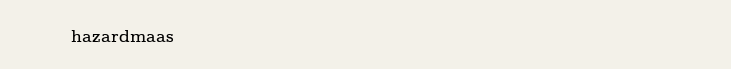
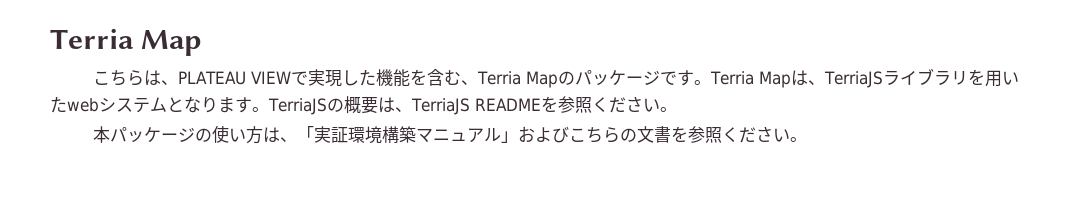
[71,30,174,43] hazardmaas -> [50,28,203,56] [93,68,1020,88] [50,96,677,115] [93,125,808,144] Terria Map // こちらは、PLATEAU VIEWで実現した機能を含む、Terria Mapのパッケージです。Terria Mapは、TerriaJSライブラリを用いたwebシステムとなります。TerriaJSの概要は、TerriaJS READMEを参照ください。 // 本パッケージの使い方は、「実証環境構築マニュアル」およびこちらの文書を参照ください。

